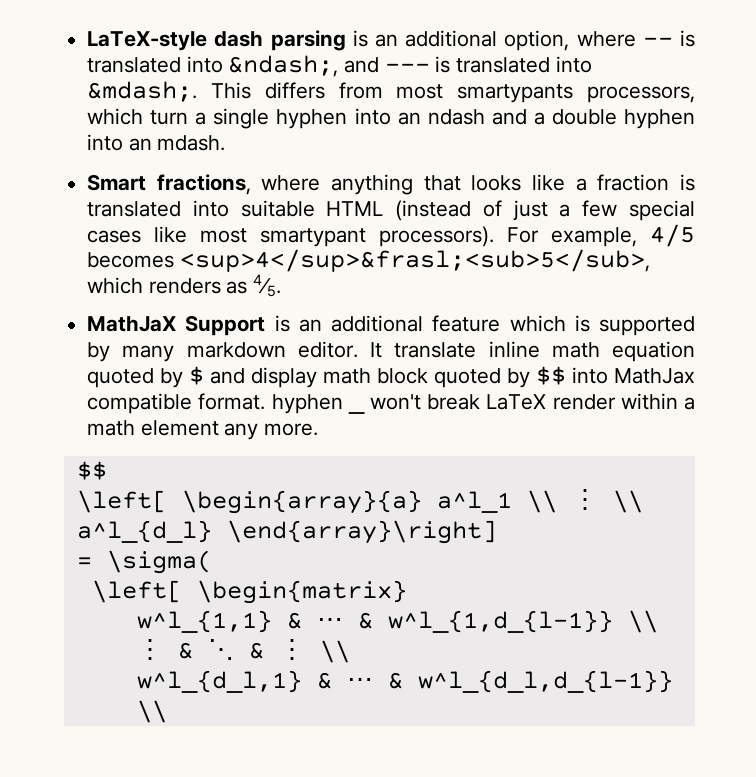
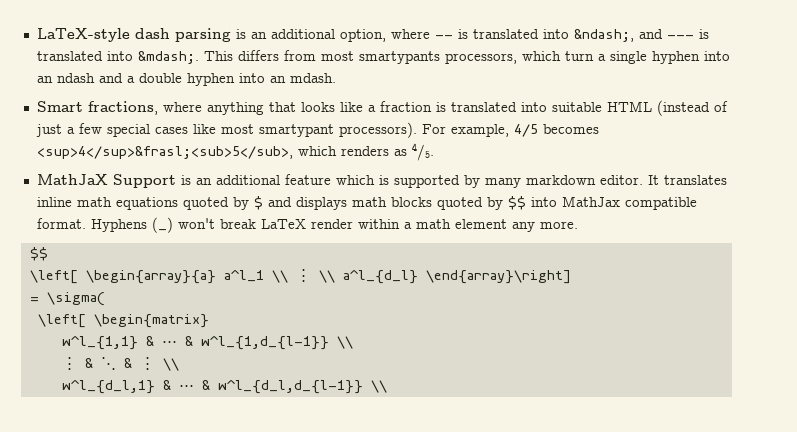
[394,342,477,358] translate -> [663,175,727,185] translates
[612,341,695,362] equation -> [115,197,178,210] equations
[251,367,429,388] display math block -> [295,197,432,210] displays math blocks
[271,394,365,414] hyphen _ -> [90,217,173,233] Hyphens (_)

